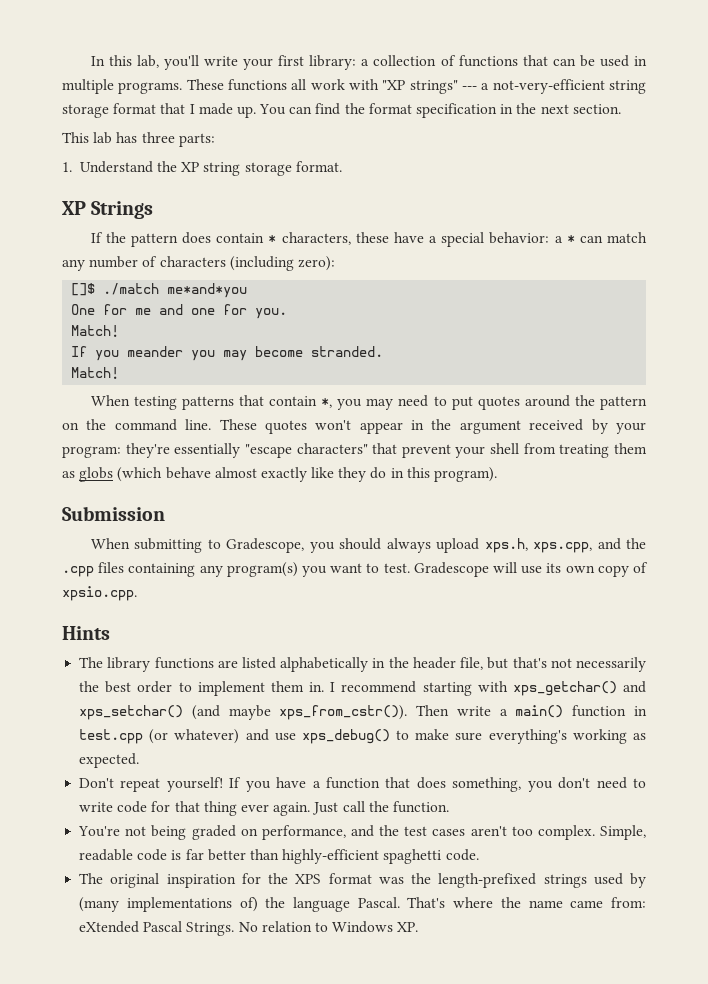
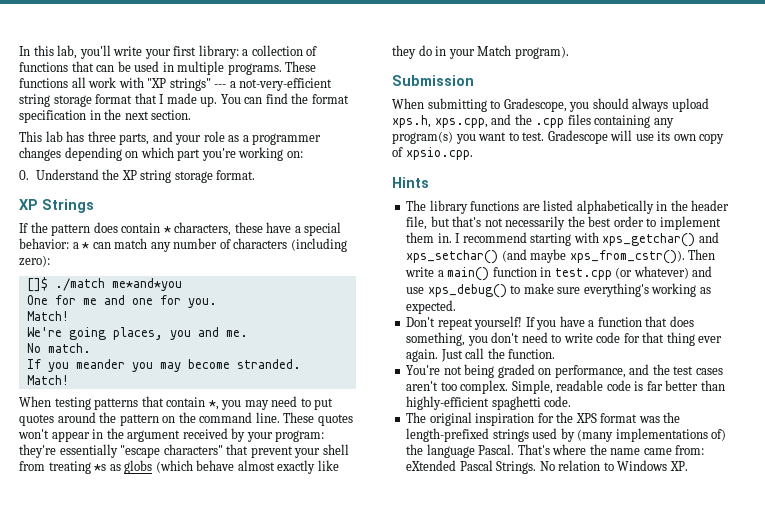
[178,133,215,147] [62,162,72,172] parts: // 1. -> [119,131,322,145] [19,147,303,161] [19,170,29,180] parts, and your role as a programmer changes depending on which part you're working on: // 0.
(120, 331) none -> [26,327,248,340] [26,343,91,353] // We're going places, you and me. // No match.
[613,443,647,454] them -> [94,464,107,471] *s
[406,467,430,478] this -> [448,45,512,59] your Match

